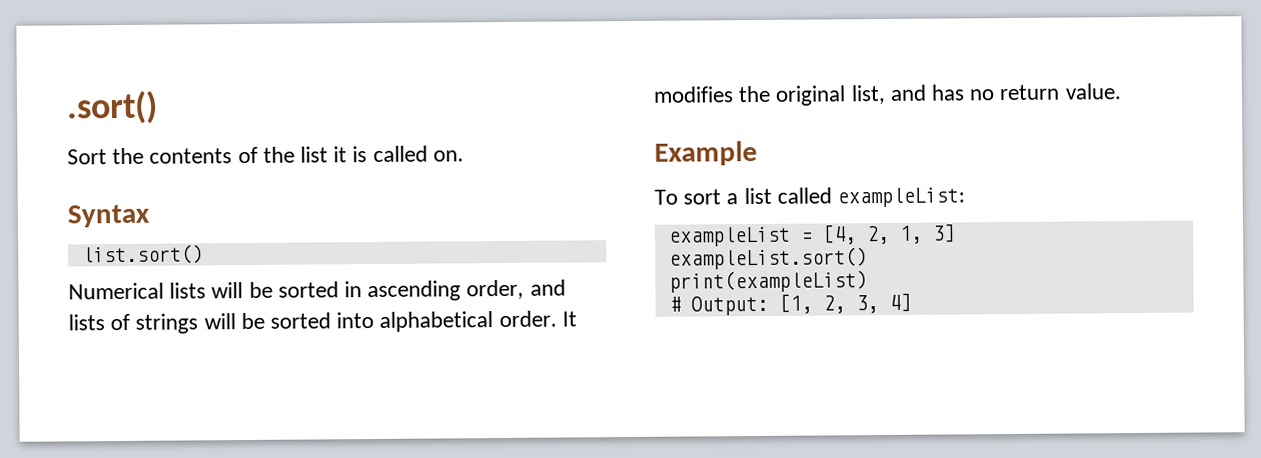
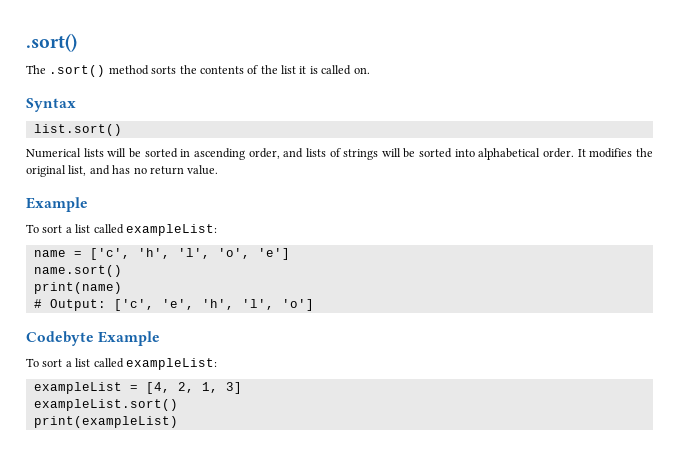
[67,149,107,165] Sort -> [26,65,177,77] The .sort() method sorts
(966, 197) none -> [33,248,290,260] [33,265,122,277] [33,282,122,294] [33,299,314,311] [26,331,161,346] [26,358,217,370] // name = ['c', 'h', 'l', 'o', 'e'] // name.sort() // print(name) // # Output: ['c', 'e', 'h', 'l', 'o'] // Codebyte Example // To sort a list called exampleList:
[668,292,912,316] // # Output: [1, 2, 3, 4] -> (178, 422) none

